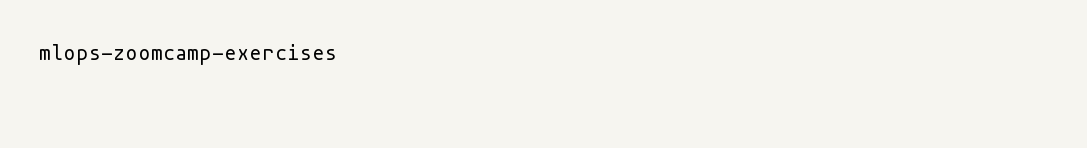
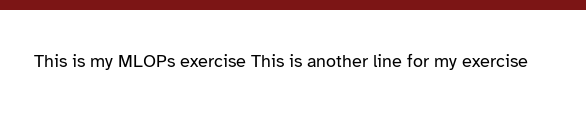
[39,44,337,65] mlops-zoomcamp-exercises -> [34,53,528,70] This is my MLOPs exercise This is another line for my exercise

